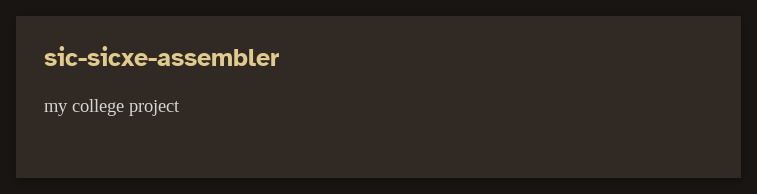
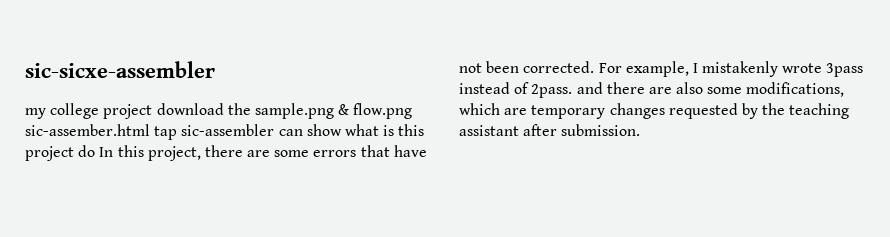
(180, 108) none -> [156,103,413,119] [25,124,425,140] [25,145,427,161] [459,61,864,77] [459,82,845,98] [459,103,850,119] [459,124,641,136] download the sample.png & flow.png sic-assember.html tap sic-assembler can show what is this project do In this project, there are some errors that have not been corrected. For example, I mistakenly wrote 3pass instead of 2pass. and there are also some modifications, which are temporary changes requested by the teaching assistant after submission.

